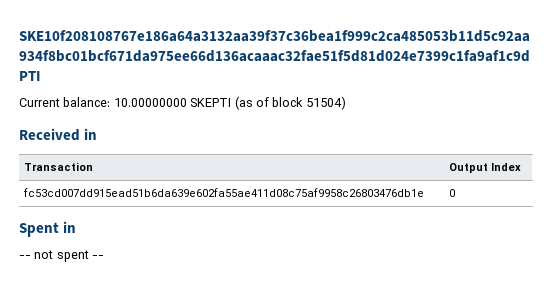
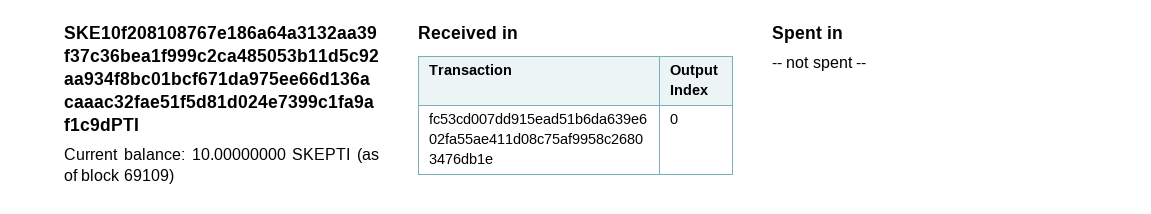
[305,96,346,110] 51504) -> [123,169,174,184] 69109)

